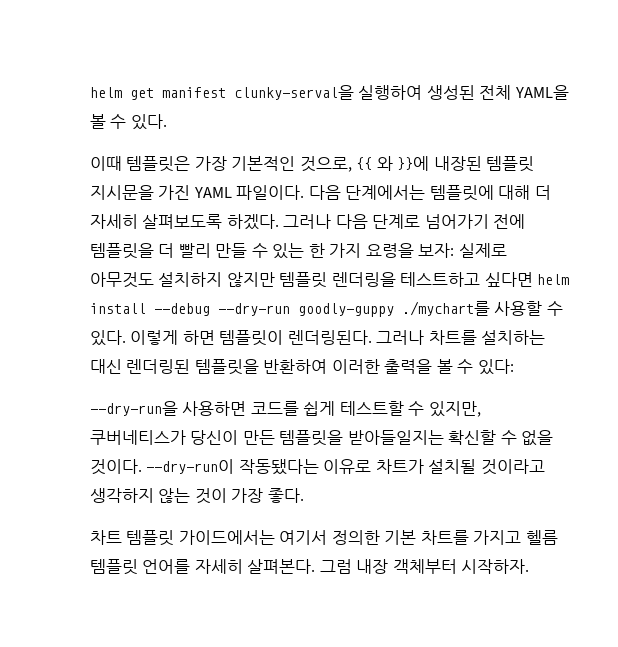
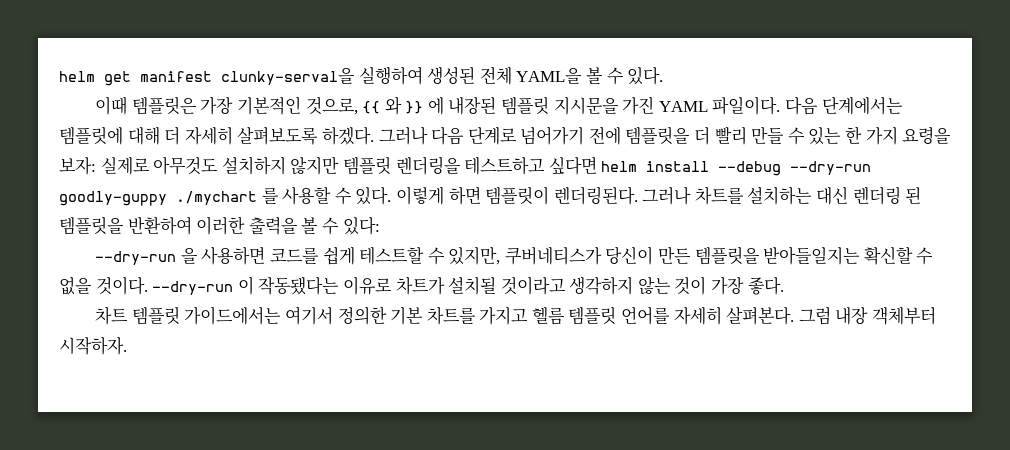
[397,156,430,171] }}에 -> [405,97,444,115] }} 에
[402,301,490,316] ./mychart를 -> [176,188,279,205] ./mychart 를
[126,359,191,374] 렌더링된 -> [852,186,922,205] 렌더링 된
[90,401,178,416] --dry-run을 -> [95,248,198,265] --dry-run 을
[146,459,235,474] --dry-run이 -> [152,276,254,295] --dry-run 이

